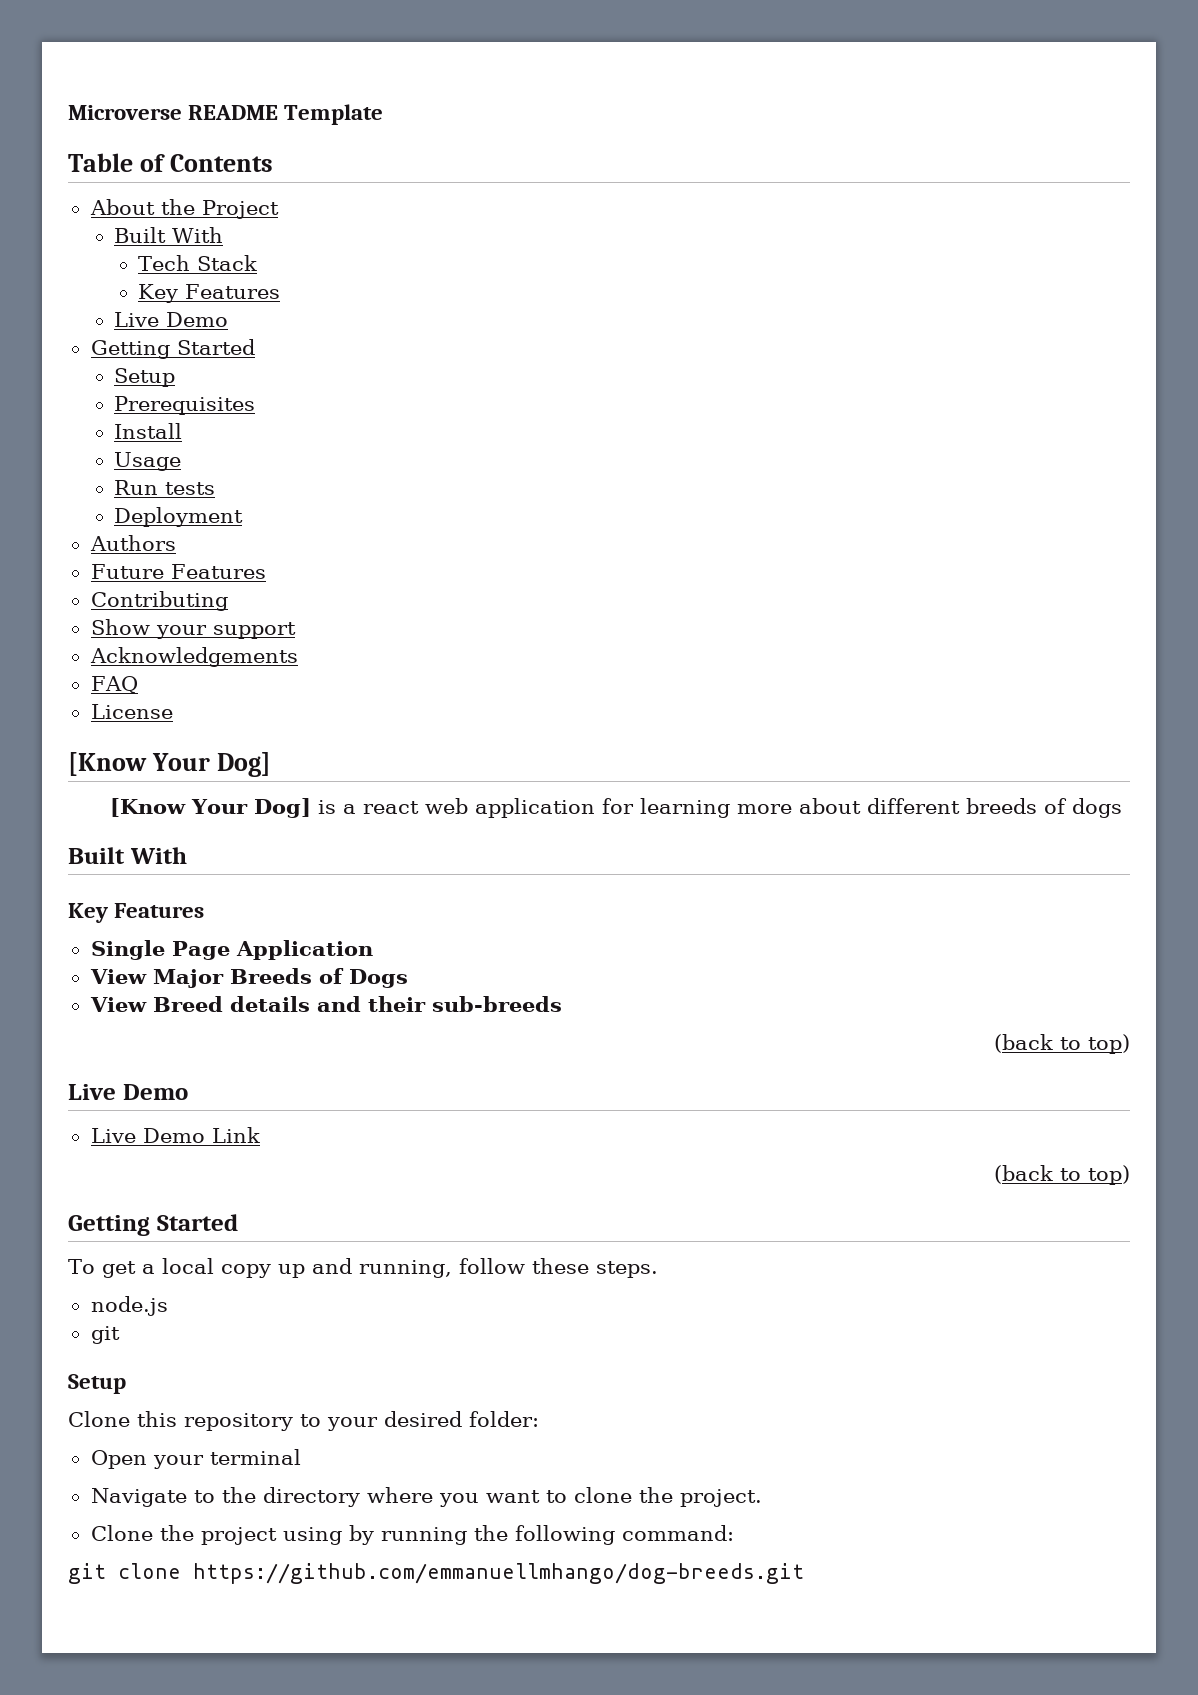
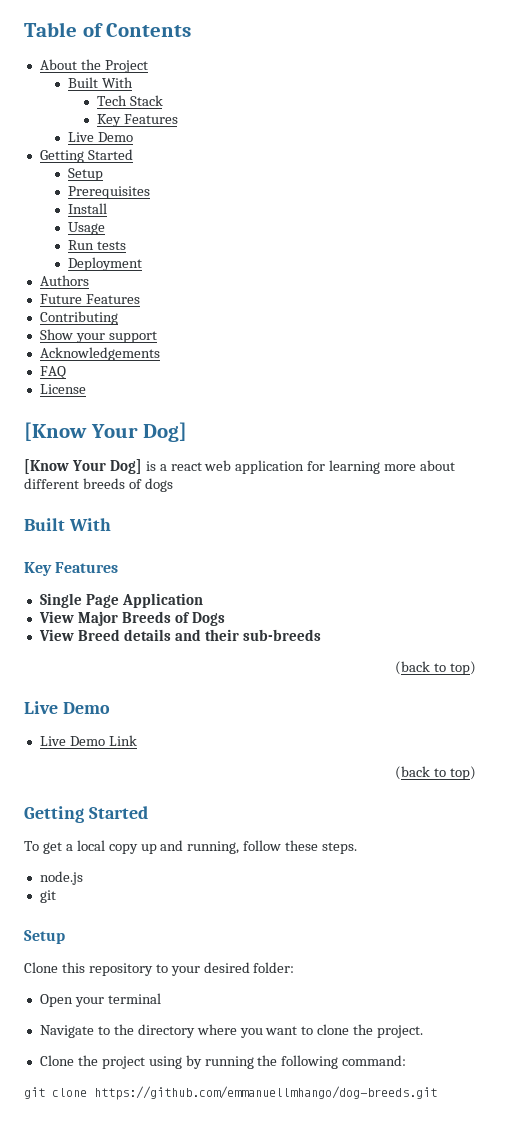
[68,104,384,125] Microverse README Template // -> (24, 29) none

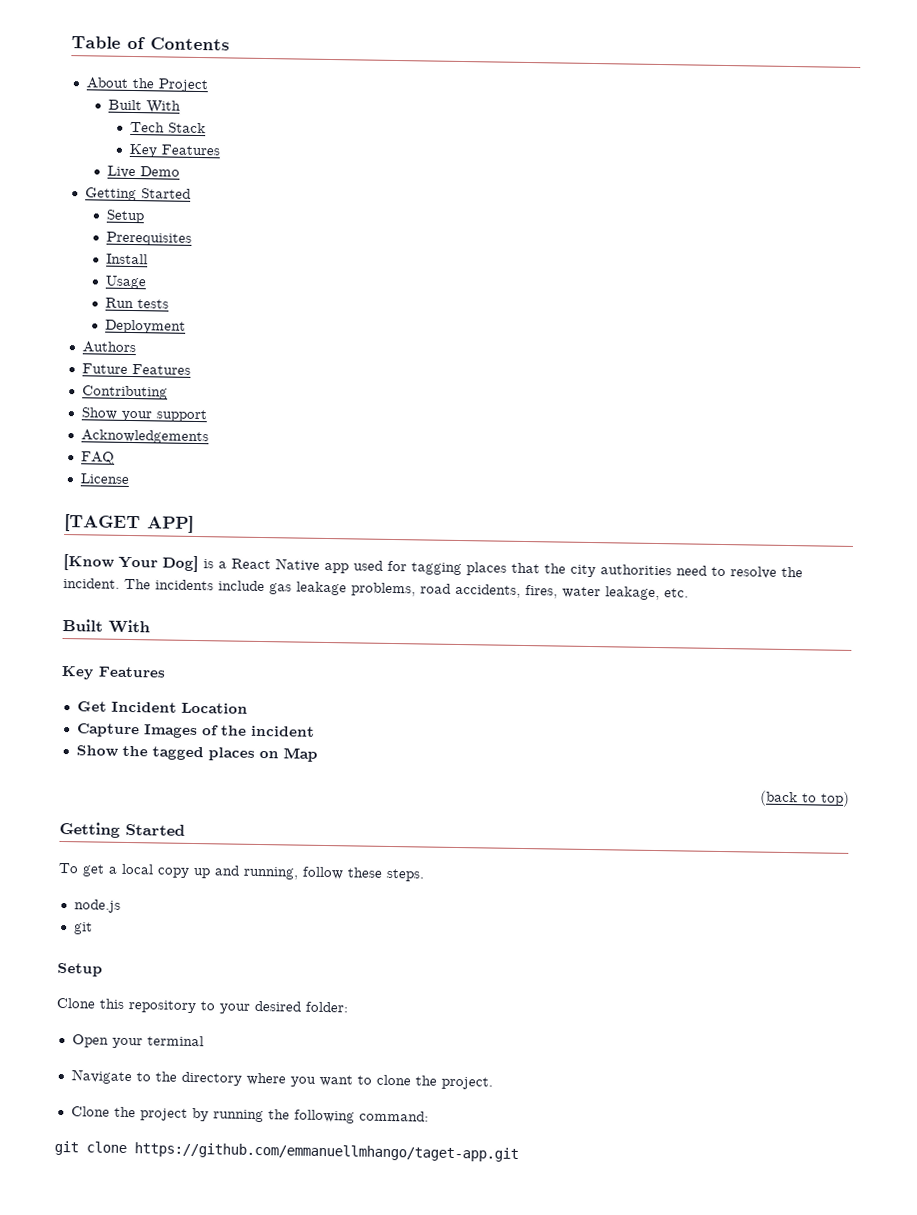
[24,422,188,442] [Know Your Dog] -> [64,514,194,533] [TAGET APP]
[170,460,456,474] [24,478,173,492] [24,518,111,531] [24,562,119,576] [39,593,203,608] [38,611,225,626] [38,629,321,641] [395,661,477,675] [24,701,110,714] [39,735,137,746] react web application for learning more about different breeds of dogs // Built With // Key Features // Single Page Application // View Major Breeds of Dogs // View Breed details and their sub-breeds // (back to top) // Live Demo // Live Demo Link -> [231,558,803,579] [63,577,689,601] [62,618,150,634] [61,665,166,680] [76,701,248,714] [76,723,315,739] [75,745,318,762] React Native app used for tagging places that the city authorities need to resolve the incident. The incidents include gas leakage problems, road accidents, fires, water leakage, etc. // Built With // Key Features // Get Incident Location // Capture Images of the incident // Show the tagged places on Map
[148,1056,182,1069] using -> (188, 1114) none
[94,1086,437,1100] https://github.com/emmanuellmhango/dog-breeds.git -> [134,1142,519,1162] https://github.com/emmanuellmhango/taget-app.git

